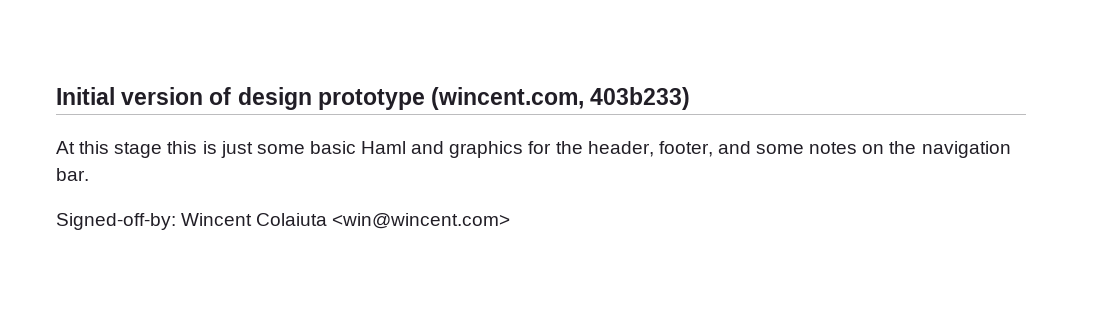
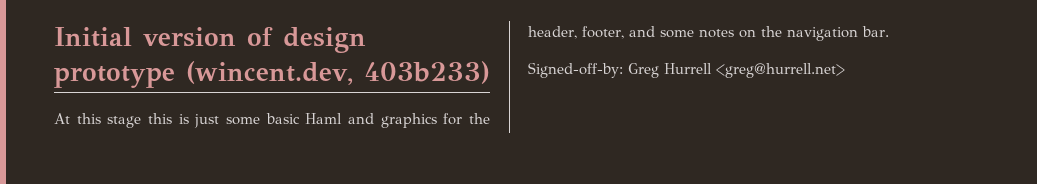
[431,87,585,110] (wincent.com, -> [186,61,353,85] (wincent.dev,
[181,213,511,229] Wincent Colaiuta <win@wincent.com> -> [628,63,845,78] Greg Hurrell <greg@hurrell.net>

